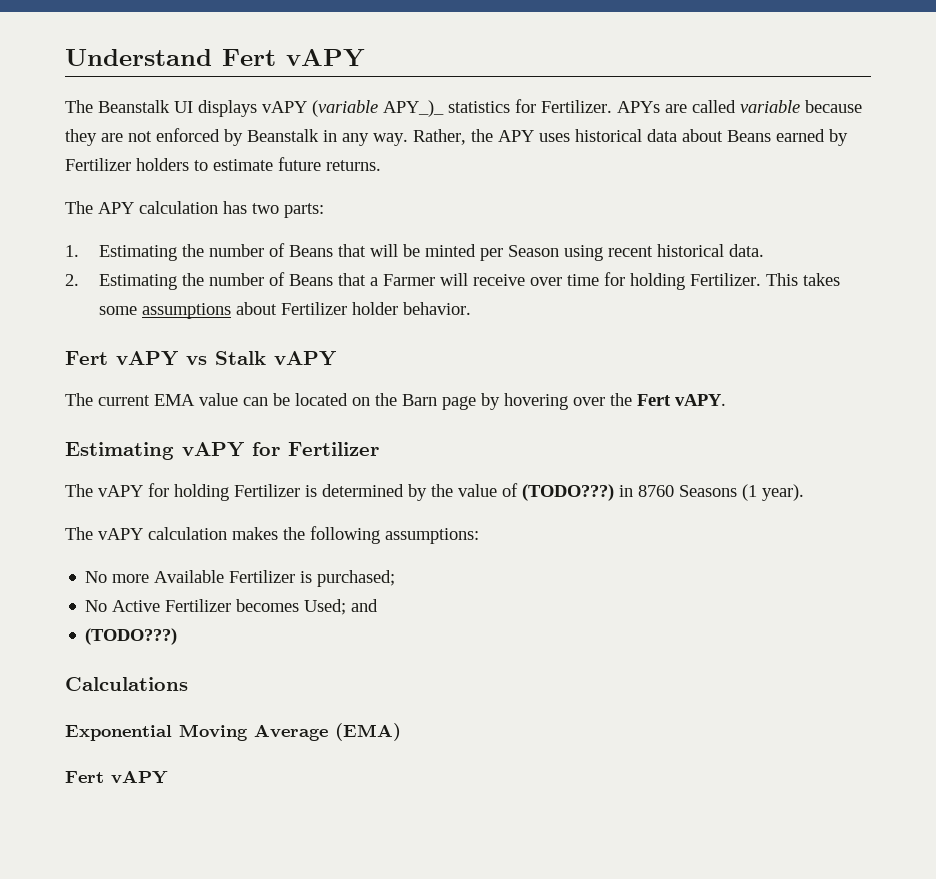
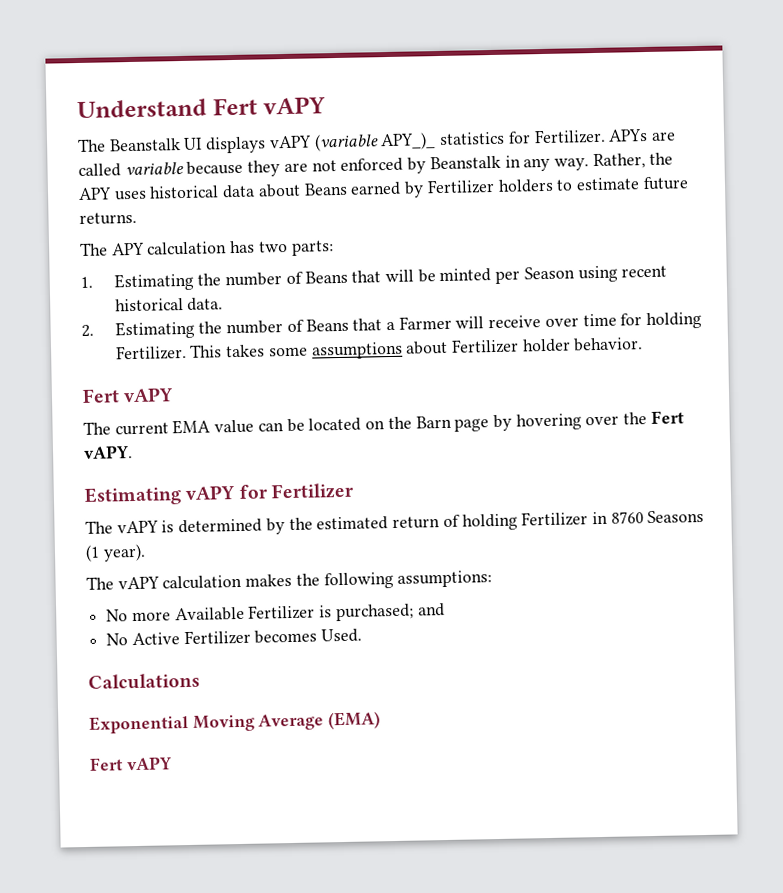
[186,351,336,366] vs Stalk vAPY -> (175, 395) none
[148,483,300,501] for holding Fertilizer -> (159, 527) none
[458,483,614,501] value of (TODO???) -> [316,511,589,531] estimated return of holding Fertilizer
(396, 578) none -> [417,603,445,617] and
[304,599,379,615] [85,628,178,645] Used; and // (TODO???) -> [321,628,363,643] Used.

